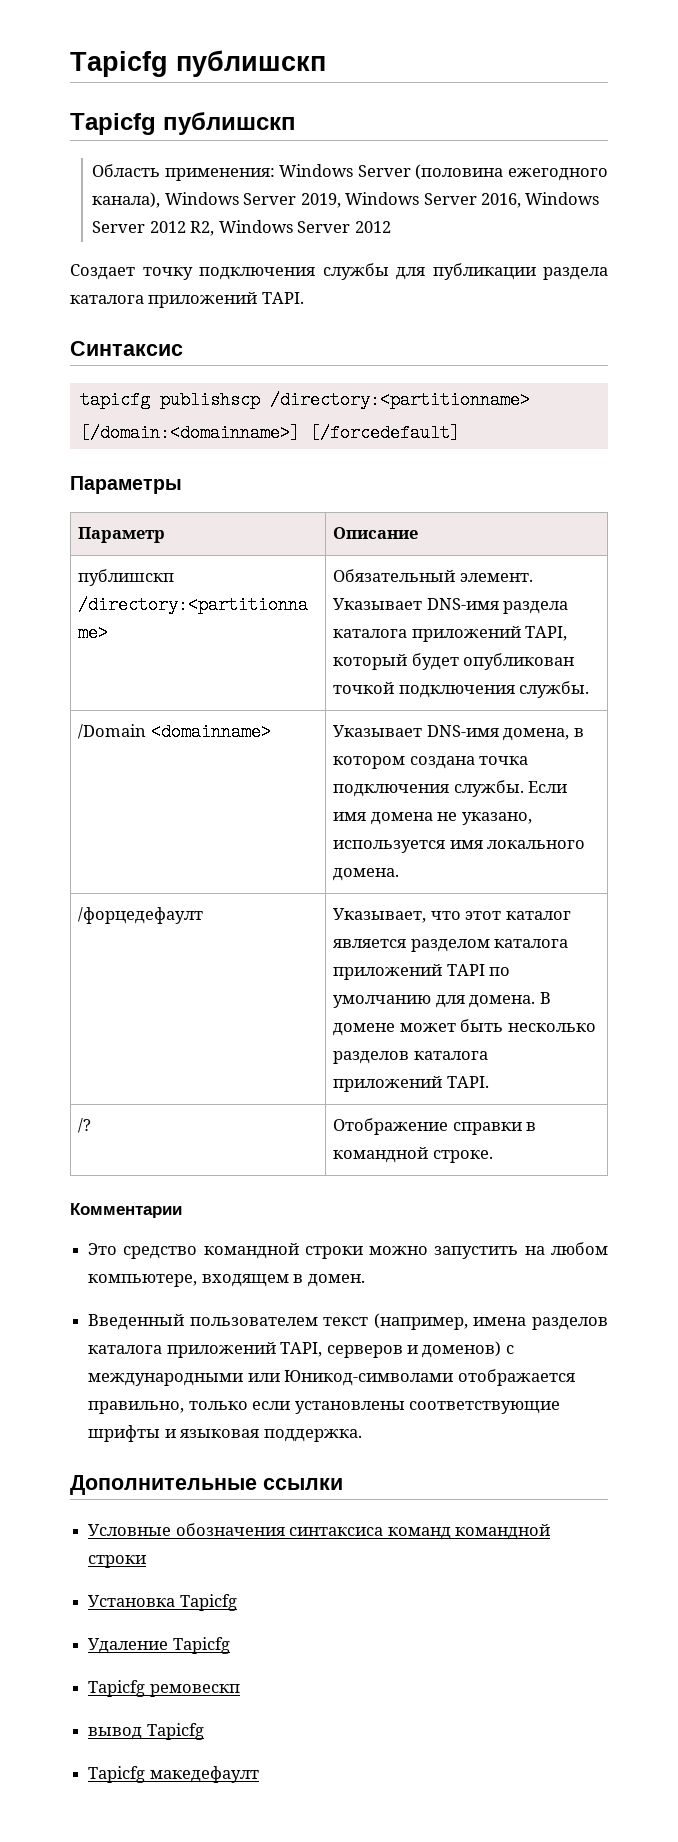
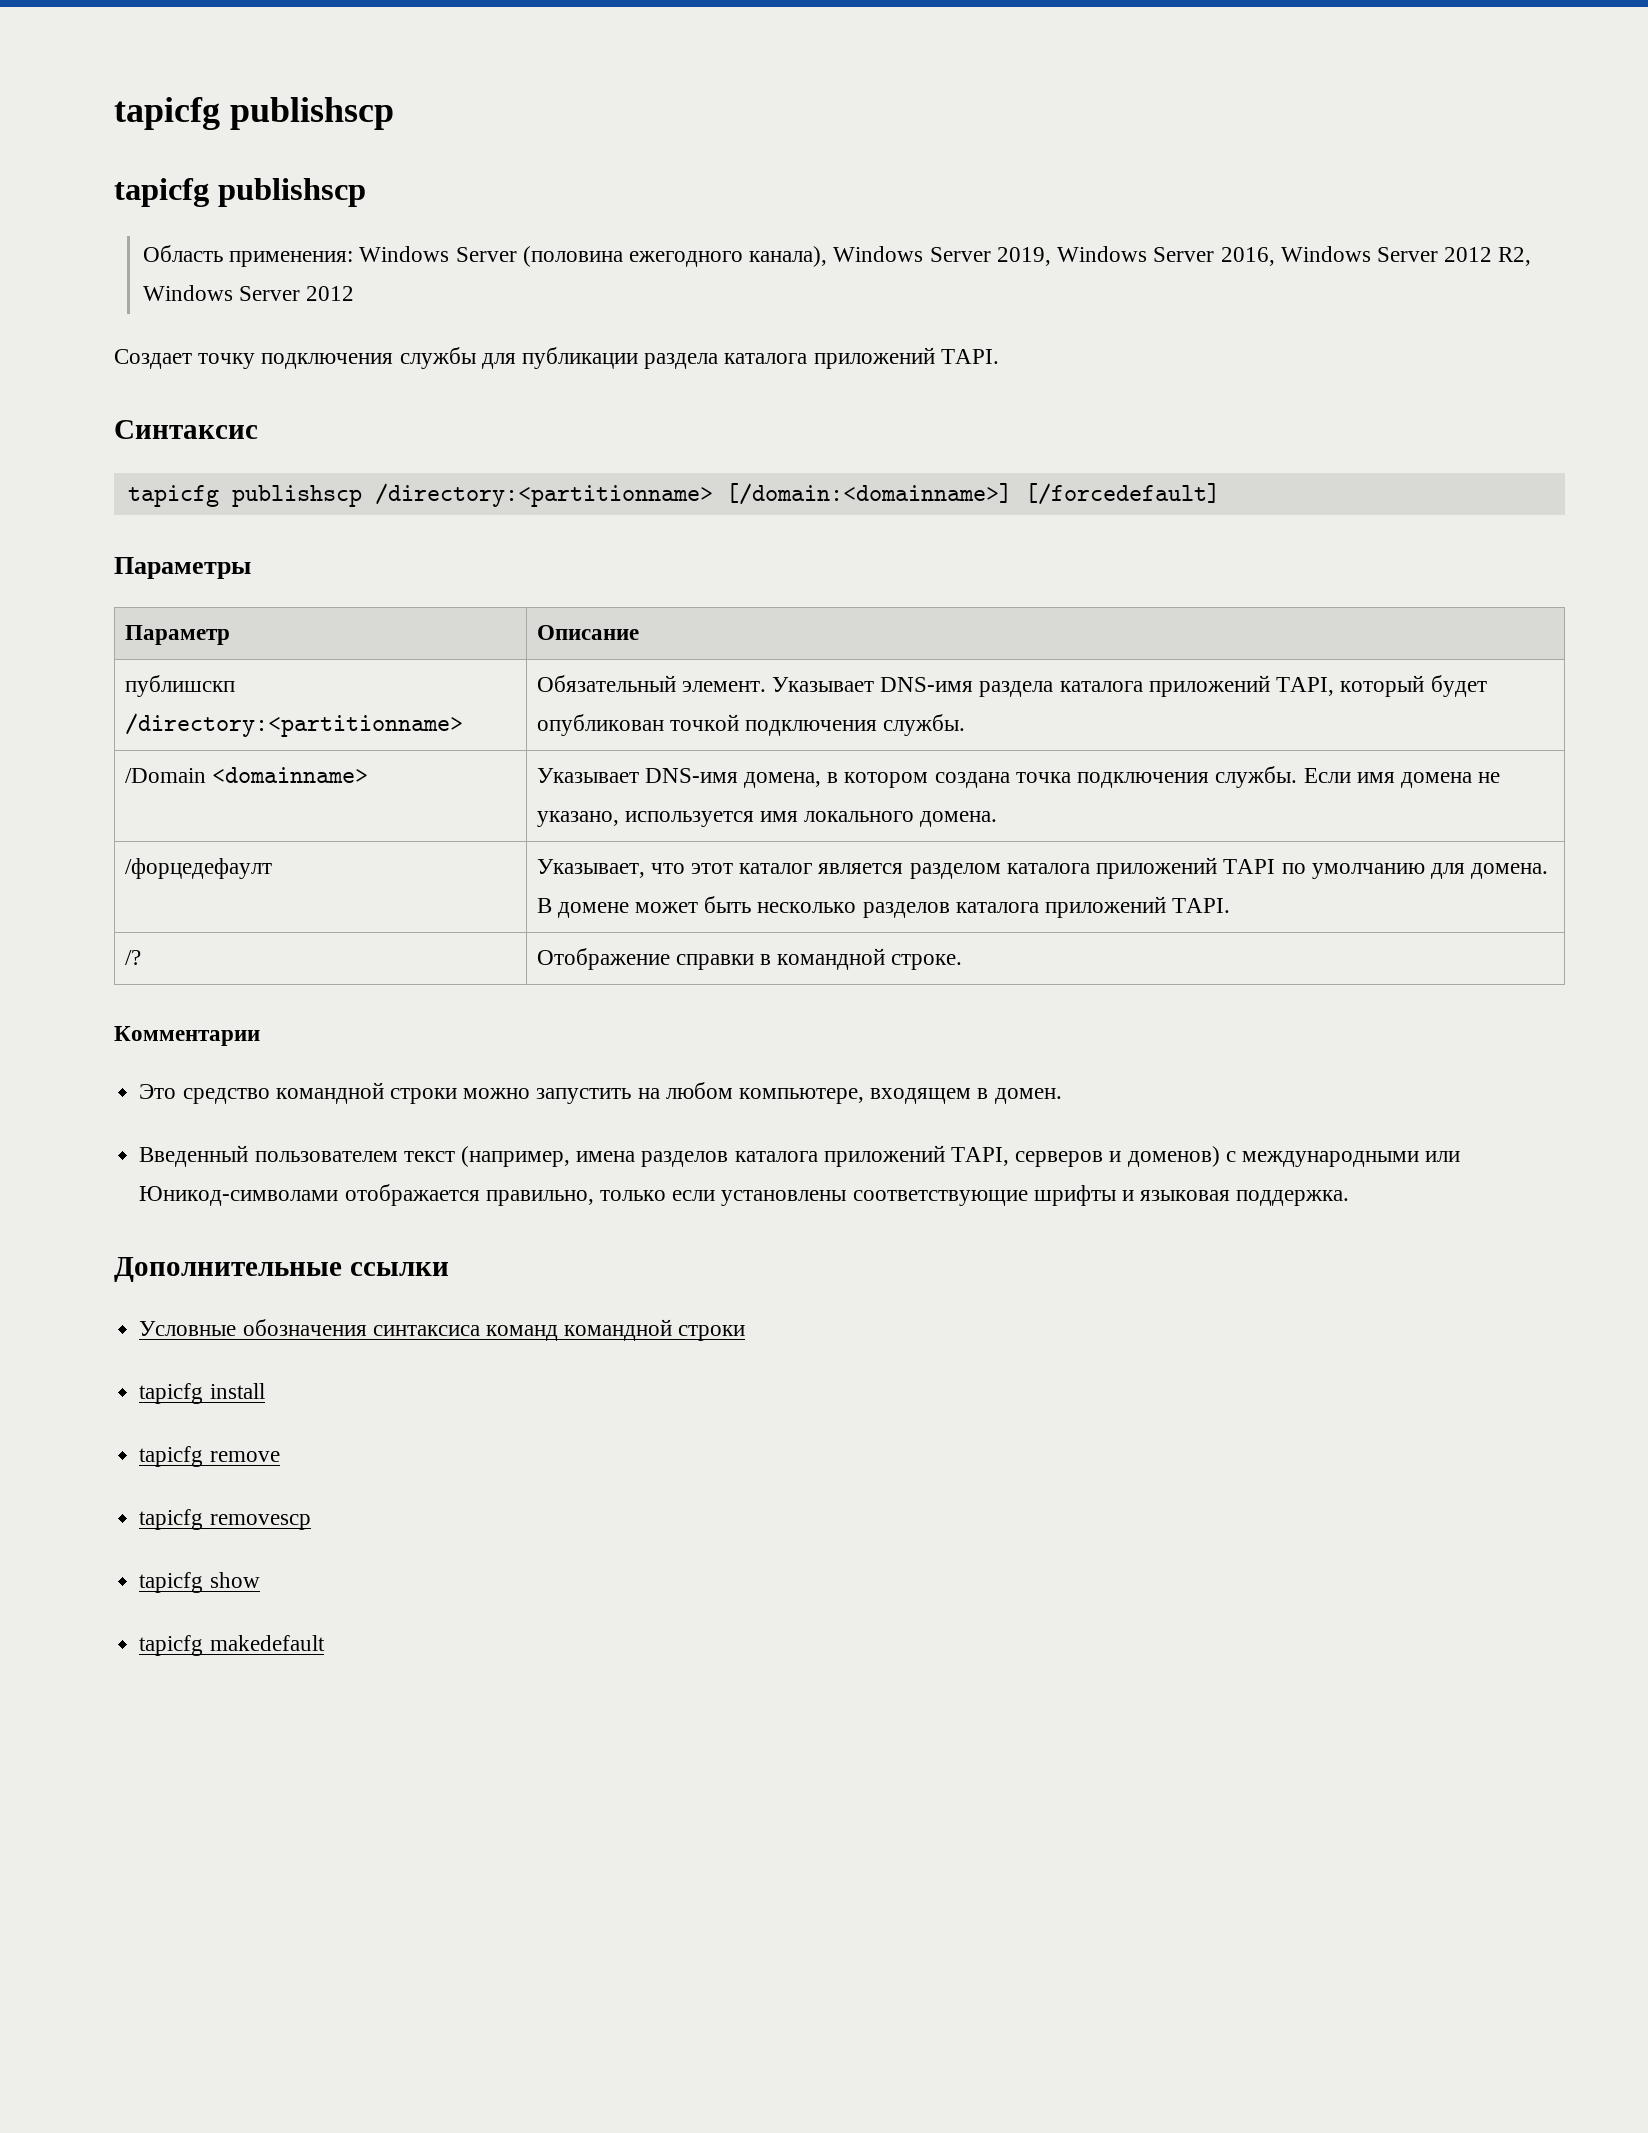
[70,50,326,77] [70,112,296,135] Tapicfg публишскп // Tapicfg публишскп -> [114,97,394,130] [114,178,366,207] tapicfg publishscp // tapicfg publishscp
[88,1594,237,1611] [88,1637,230,1654] [88,1680,240,1697] [88,1723,204,1740] [88,1766,259,1783] Установка Tapicfg // Удаление Tapicfg // Tapicfg ремовескп // вывод Tapicfg // Tapicfg македефаулт -> [139,1383,265,1404] [139,1446,280,1467] [139,1509,311,1530] [139,1572,260,1593] [139,1635,325,1656] tapicfg install // tapicfg remove // tapicfg removescp // tapicfg show // tapicfg makedefault

